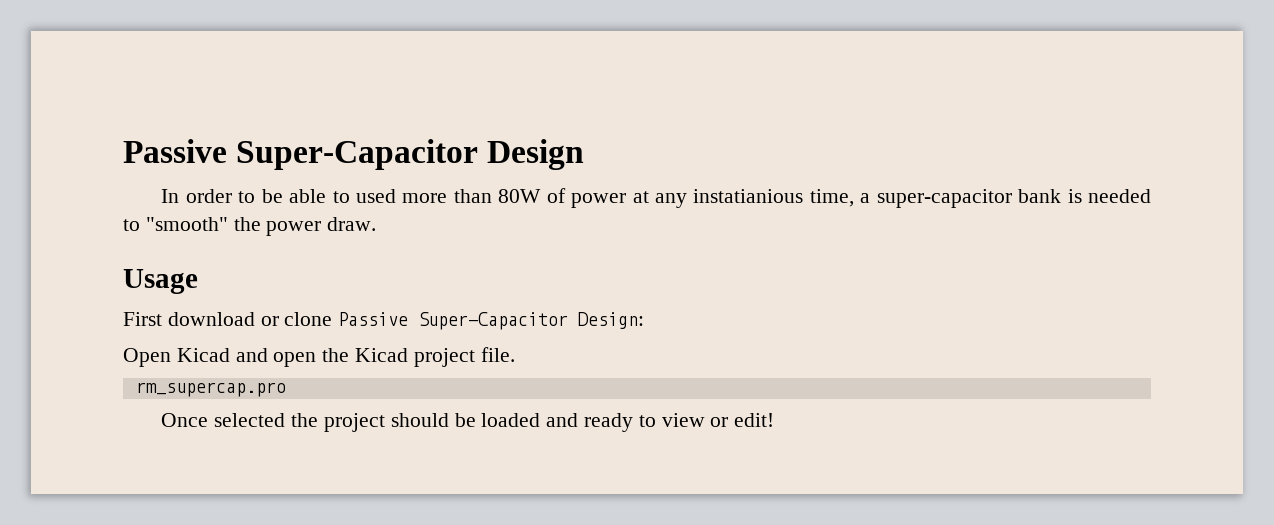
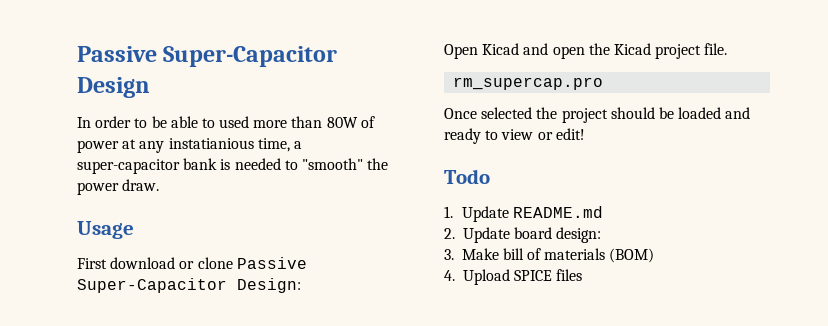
(775, 420) none -> [444,169,490,184] [444,206,603,222] [444,227,602,243] [444,248,655,263] [444,269,583,285] // Todo // 1. Update README.md // 2. Update board design: // 3. Make bill of materials (BOM) // 4. Upload SPICE files

